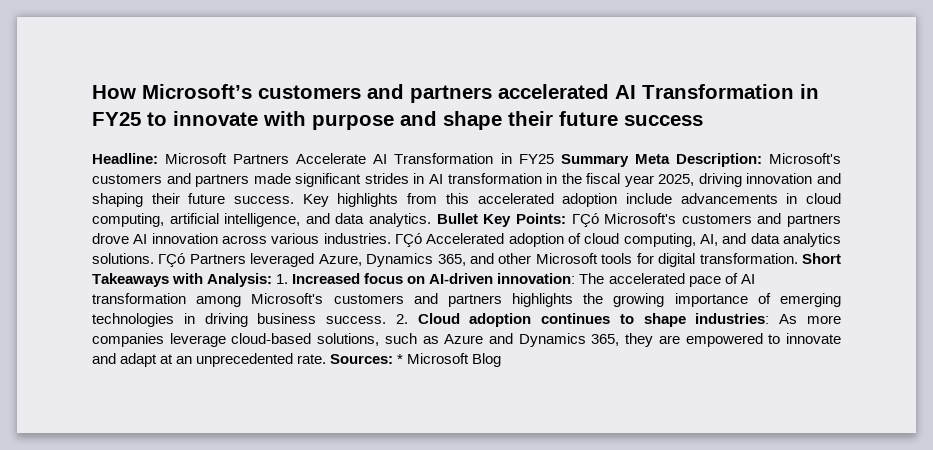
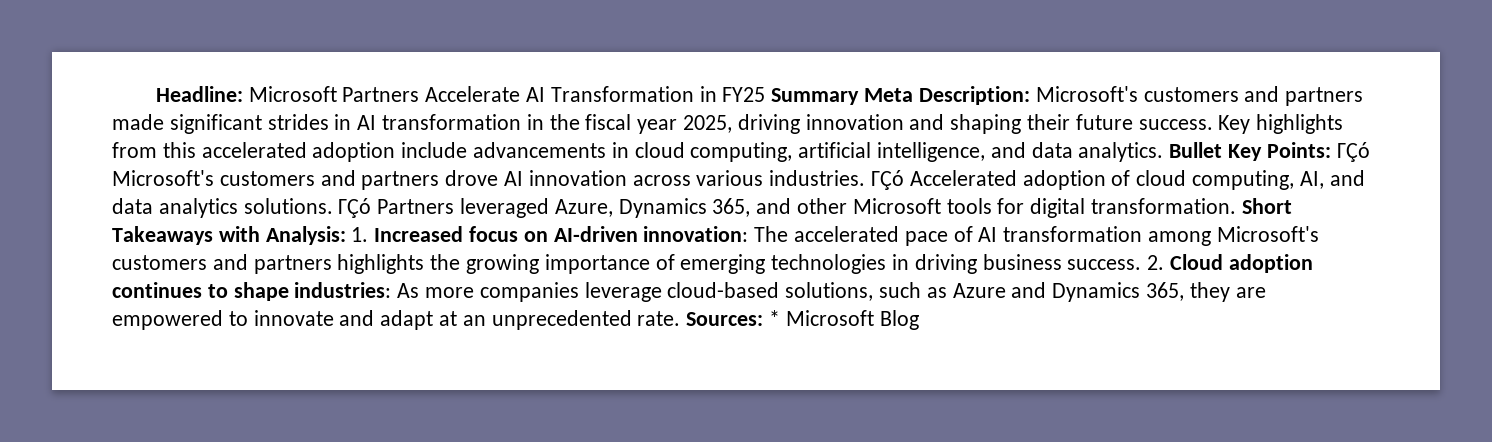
[92,84,819,103] [92,111,703,130] How Microsoft’s customers and partners accelerated AI Transformation in FY25 to innovate with purpose and shape their future success // -> (155, 94) none

